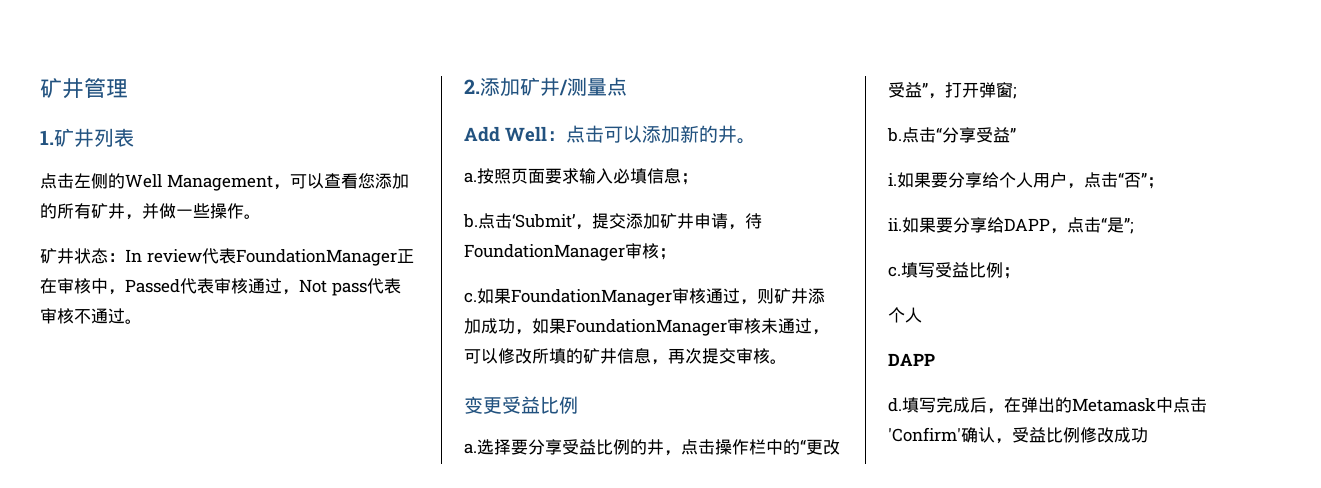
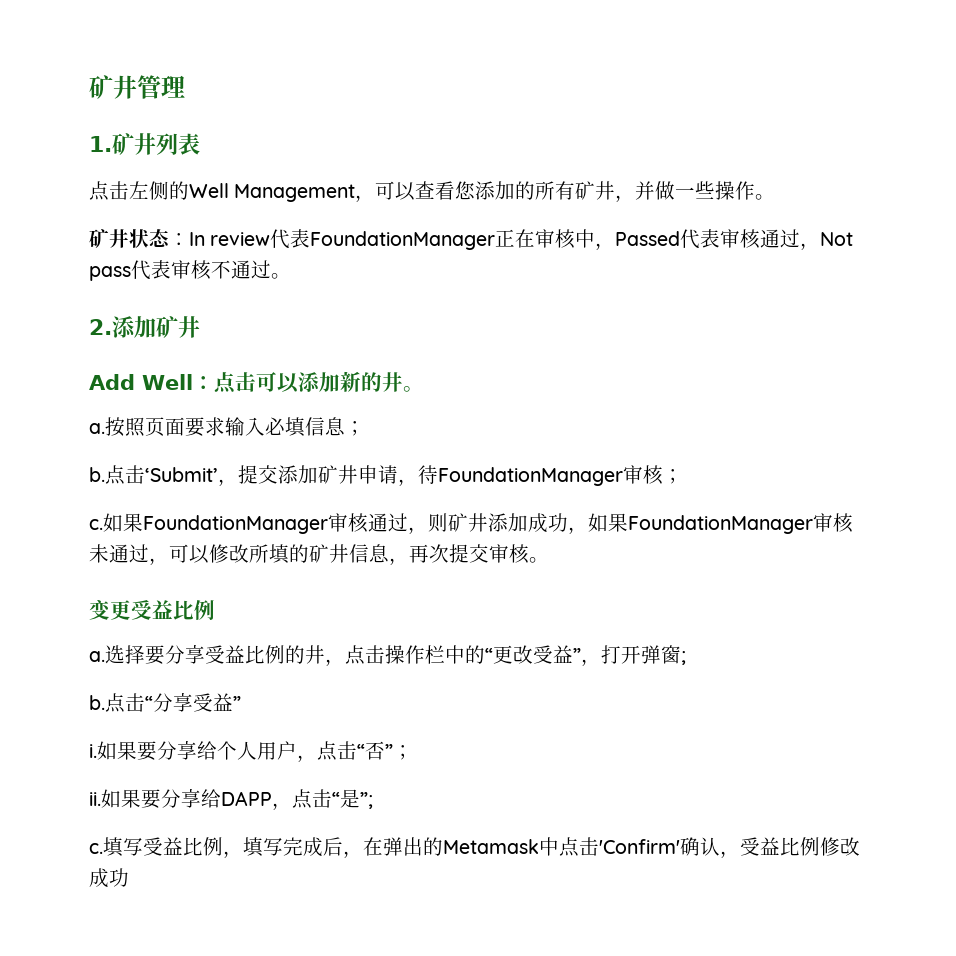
[559,77,627,96] /测量点 -> (200, 327) none
[1003,267,1020,279] [888,307,922,323] [888,353,935,366] [888,398,902,412] ； // 个人 // DAPP // d. -> [223,851,243,858] ，

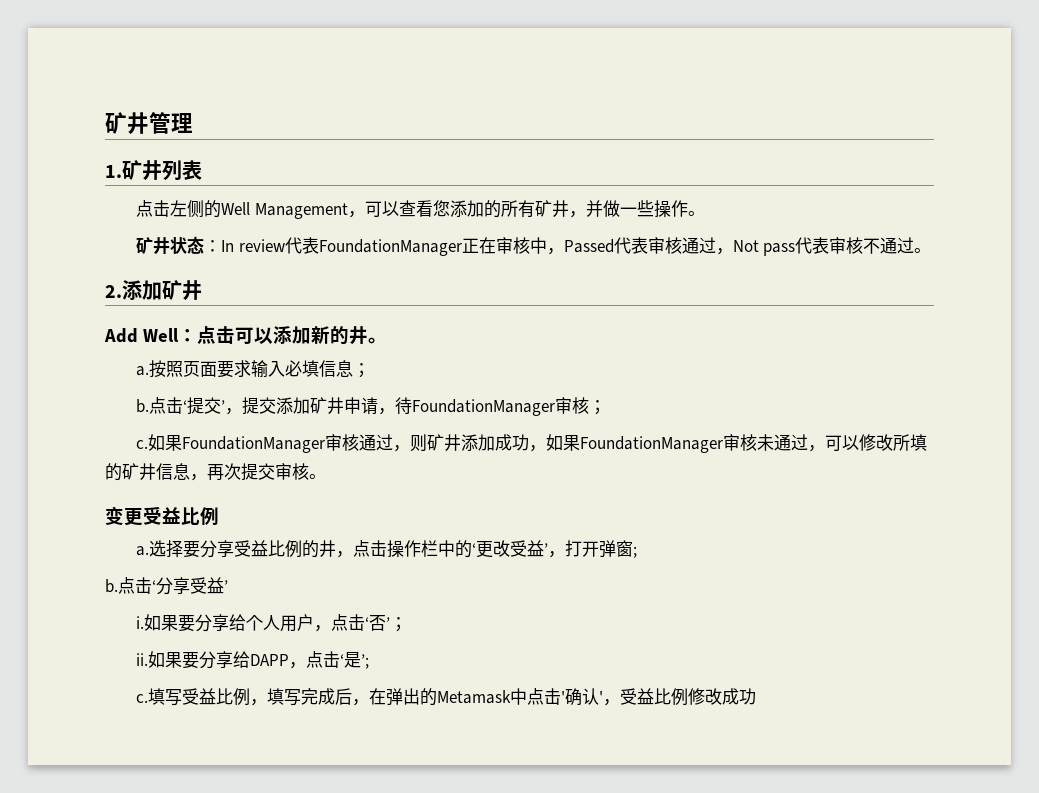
[145,467,218,482] ‘Submit’ -> [183,397,226,415] ‘提交’
[485,648,493,662] “ -> [472,543,477,555] ‘
[573,648,581,662] ” -> [544,543,549,555] ’
[145,693,241,712] “分享受益” -> [152,577,228,595] ‘分享受益’
[357,741,393,760] “否” -> [365,615,391,631] ‘否’
[332,789,373,809] “是”; -> [340,652,370,669] ‘是’;
[599,837,720,856] 'Confirm'确认 -> [561,688,604,706] '确认'

